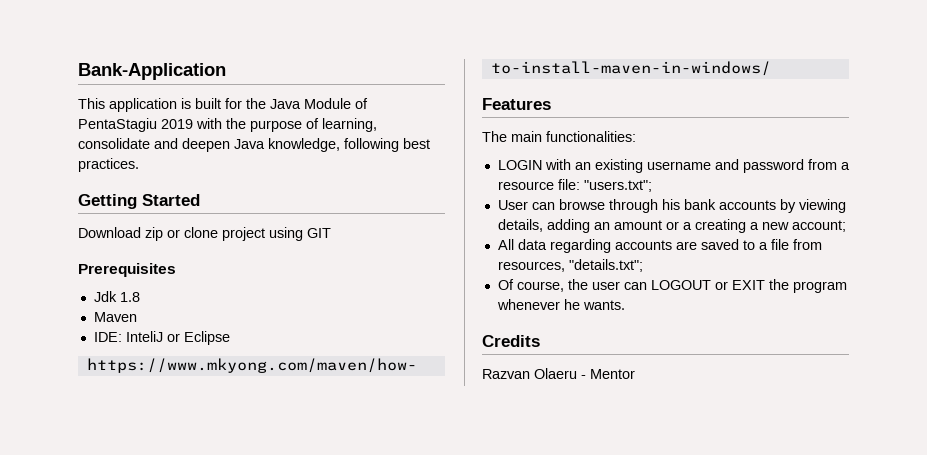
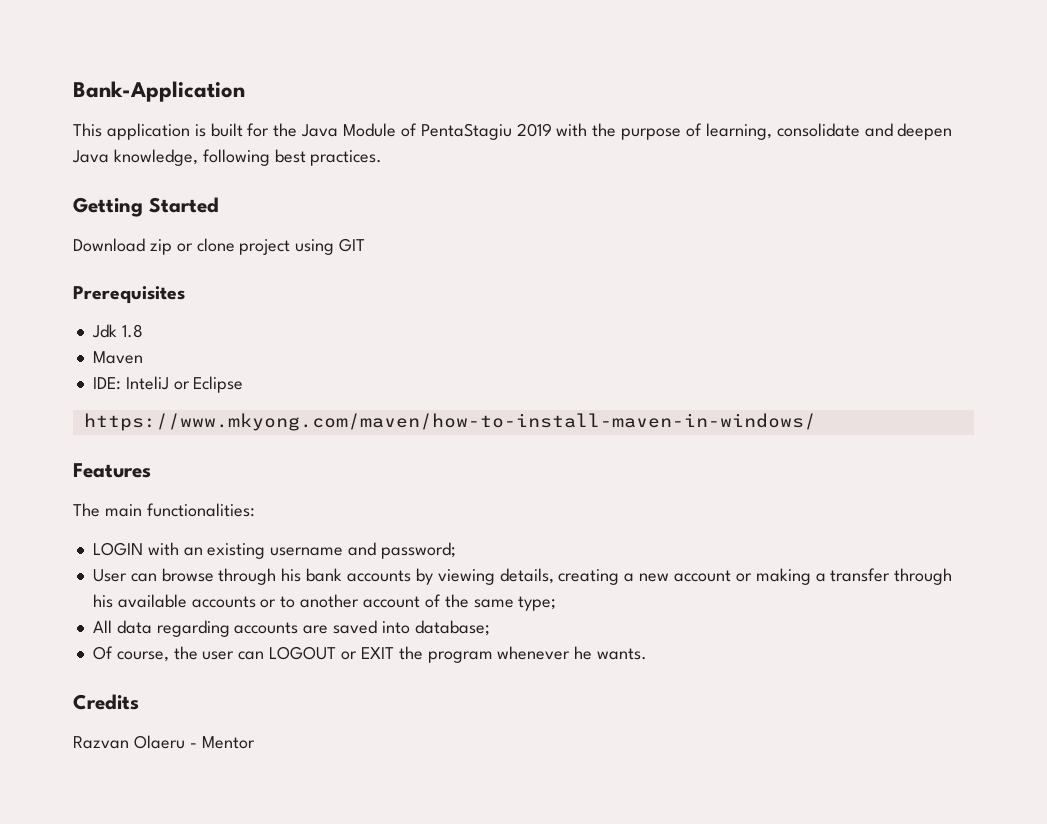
[742,159,850,173] [497,179,652,192] password from a resource file: "users.txt"; -> [380,542,456,559] password;
[546,219,846,233] adding an amount or a creating a new account; -> [558,568,953,585] [92,594,557,611] creating a new account or making a transfer through his available accounts or to another account of the same type;
[742,239,822,250] [497,259,643,272] to a file from resources, "details.txt"; -> [381,620,490,636] into database;

